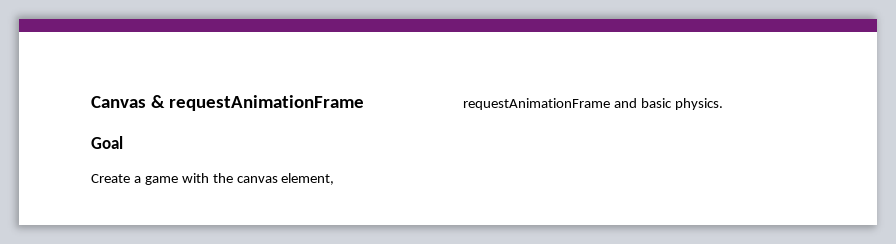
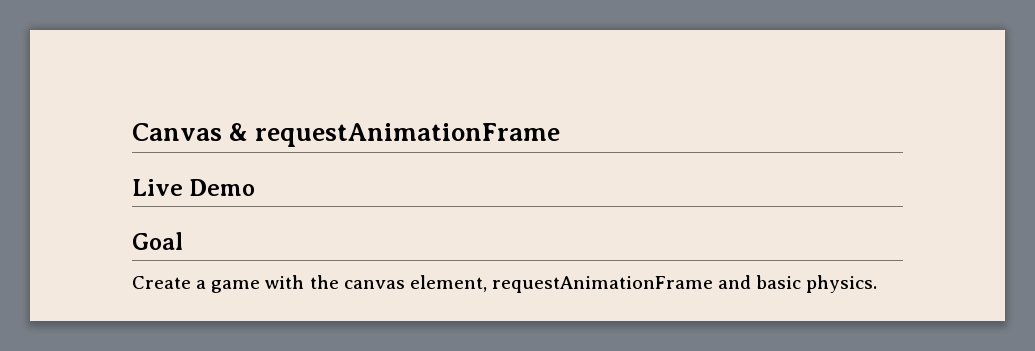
(364, 103) none -> [132,179,256,196] // Live Demo

